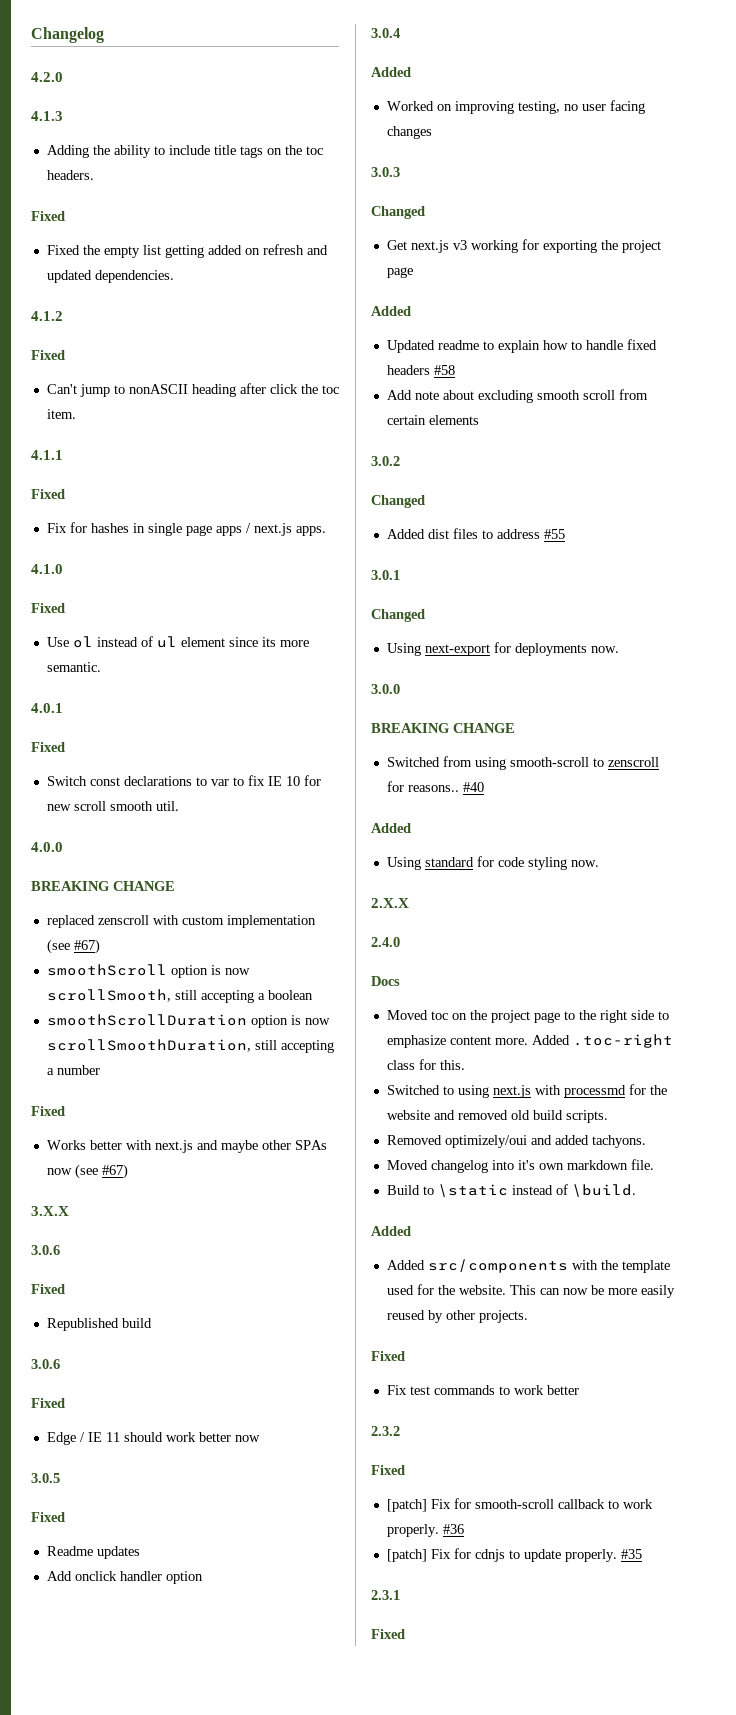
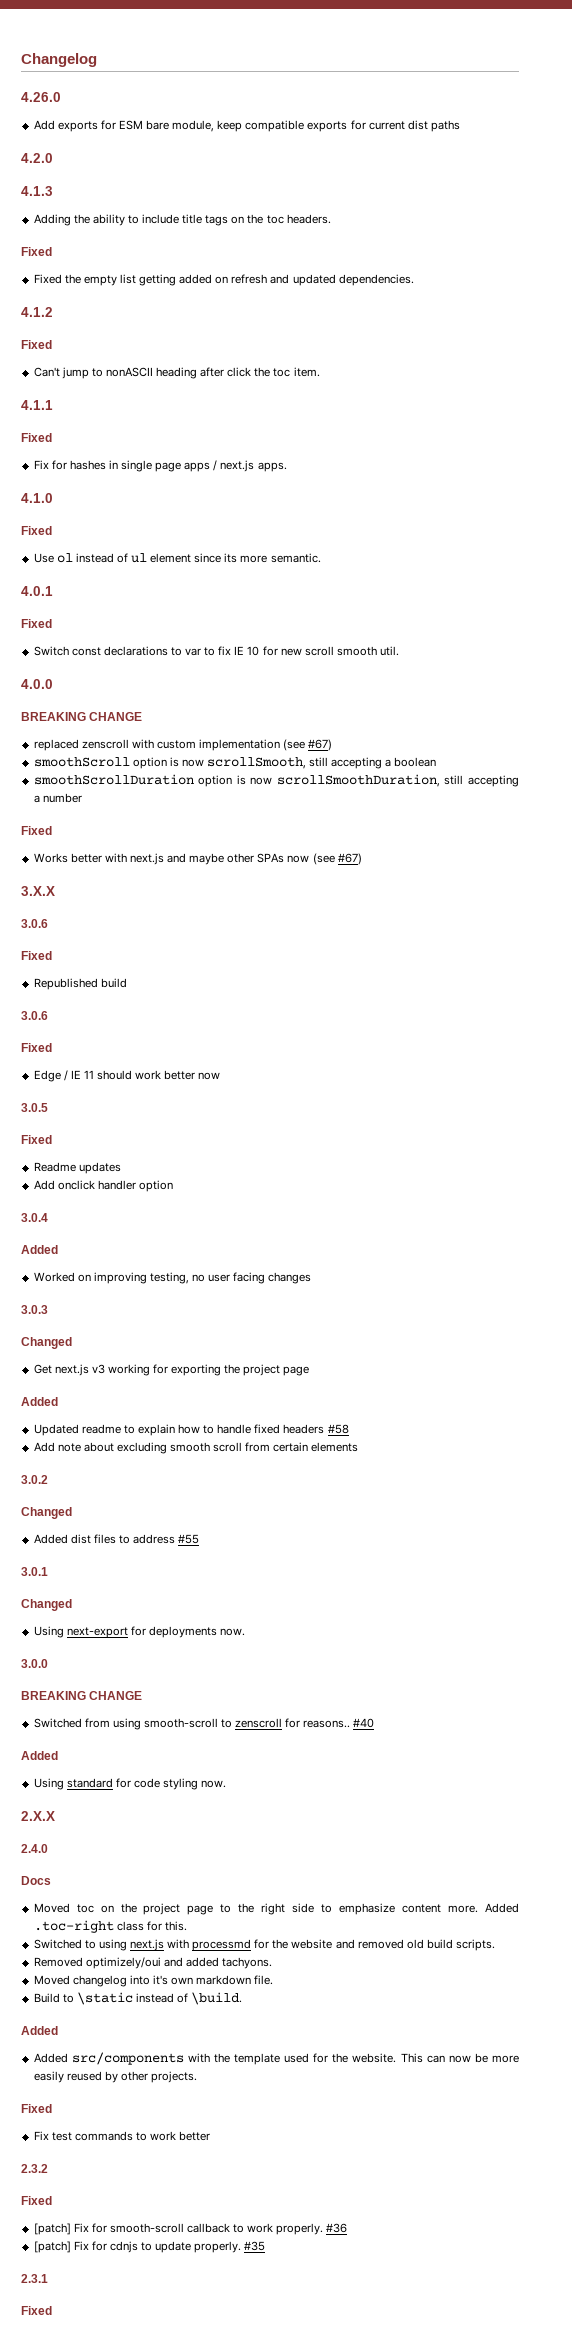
(104, 35) none -> [21,92,61,102] [33,120,460,132] // 4.26.0 // Add exports for ESM bare module, keep compatible exports for current dist paths

